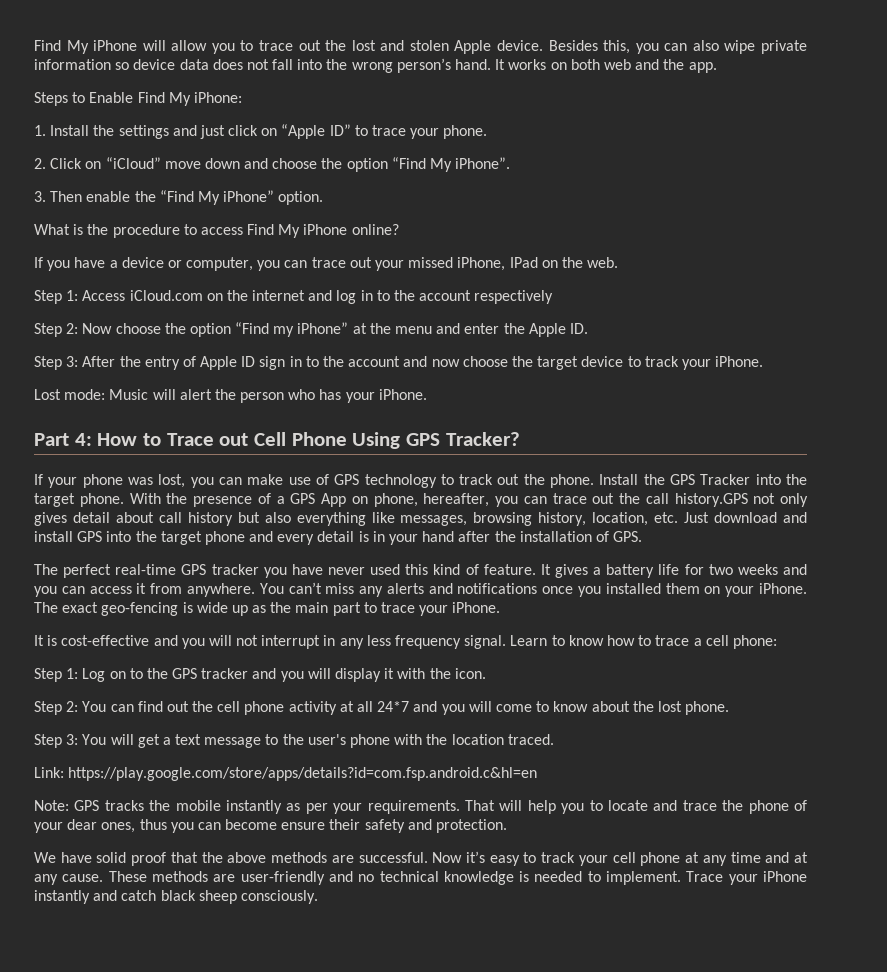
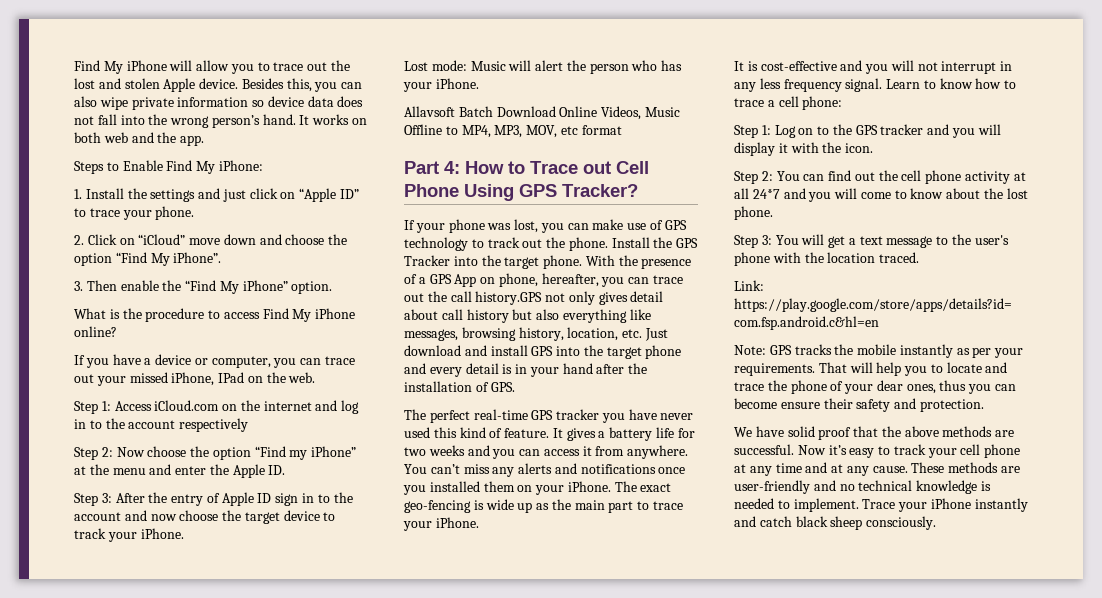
(427, 394) none -> [404,106,680,120] [404,124,622,138] // Allavsoft Batch Download Online Videos, Music Offline to MP4, MP3, MOV, etc format

